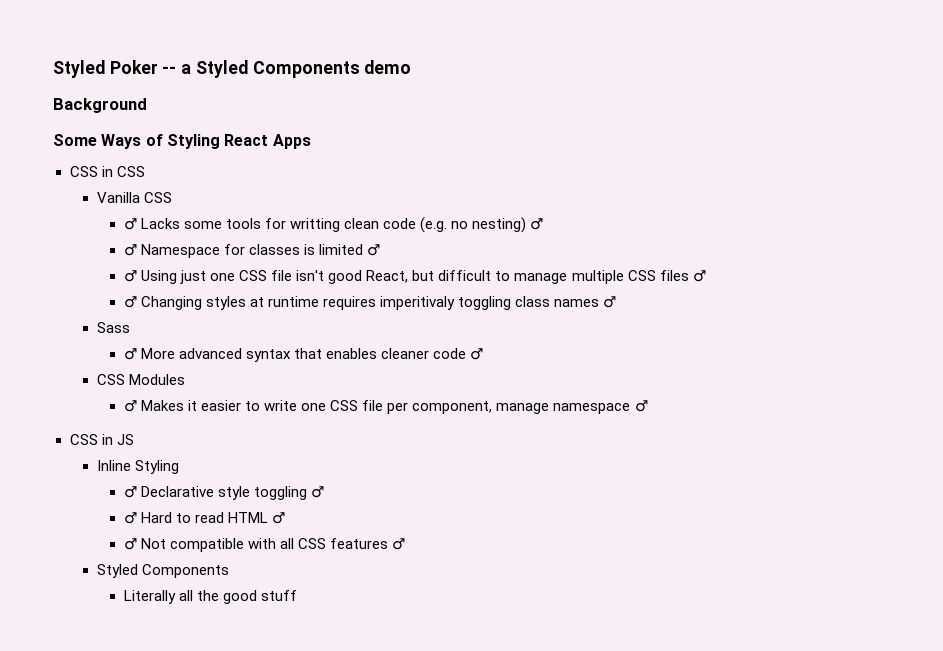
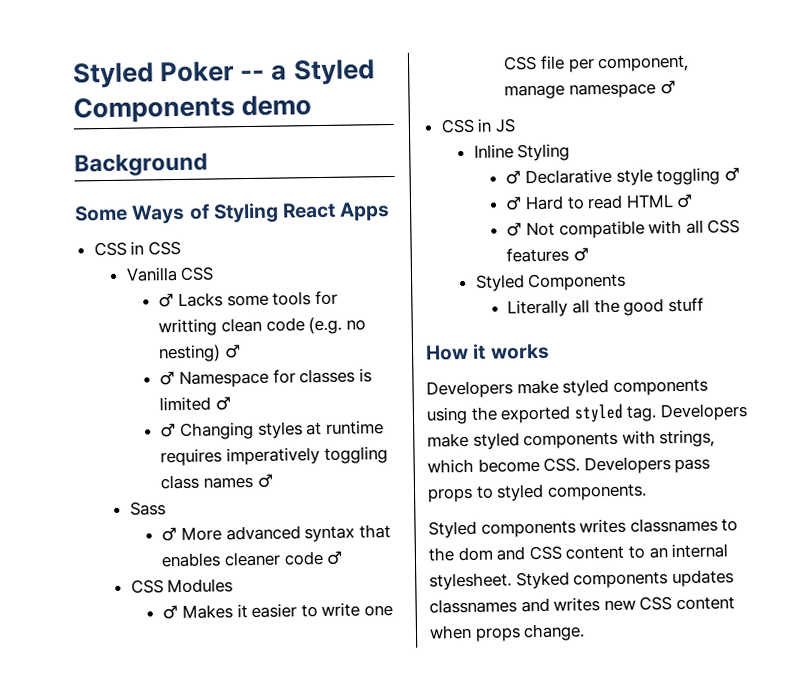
[123,270,706,284] // ♂ Using just one CSS file isn't good React, but difficult to manage multiple CSS files ♂ -> (232, 403) none
[380,296,456,310] imperitivaly -> [226,447,321,466] imperatively
(298, 595) none -> [425,343,550,361] [426,378,708,399] [426,403,748,425] [427,429,716,450] [427,456,711,475] [427,483,647,503] [428,517,739,539] [428,543,729,562] [429,569,734,591] [429,596,735,614] [429,623,586,642] // How it works // Developers make styled components using the exported styled tag. Developers make styled components with strings, which become CSS. Developers pass props to styled components. // Styled components writes classnames to the dom and CSS content to an internal stylesheet. Styked components updates classnames and writes new CSS content when props change.

